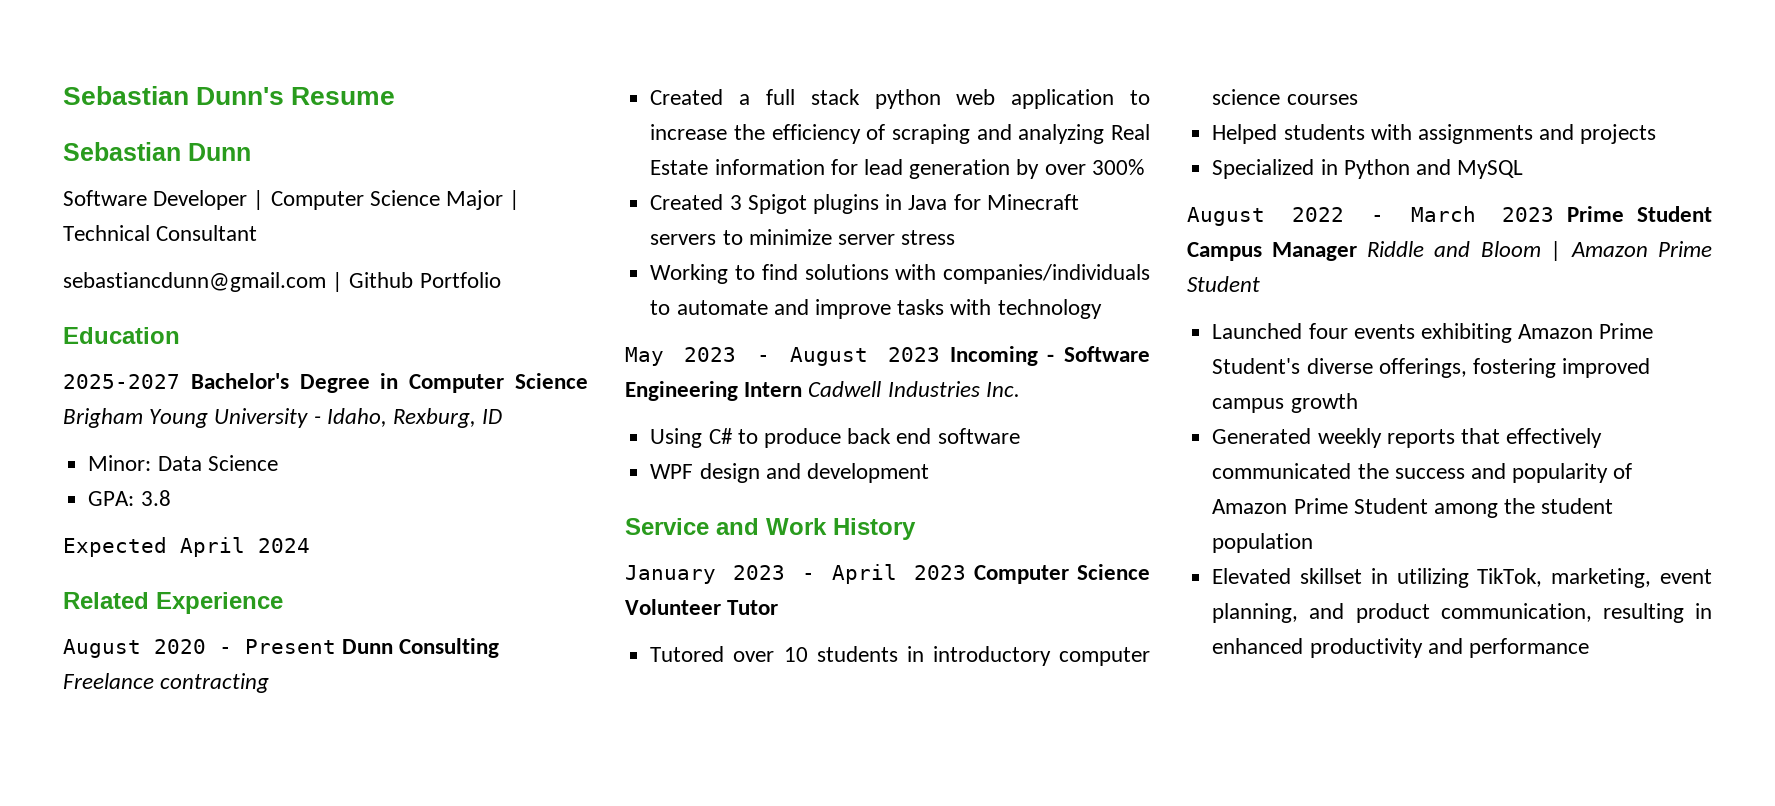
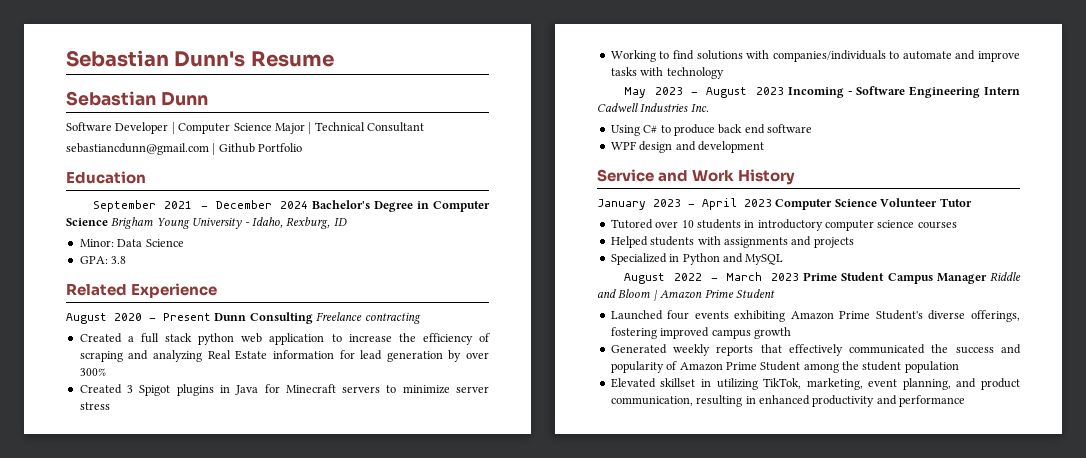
[63,374,180,389] 2025-2027 -> [93,200,309,212] September 2021 - December 2024
[63,537,310,557] // Expected April 2024 -> (127, 260) none

